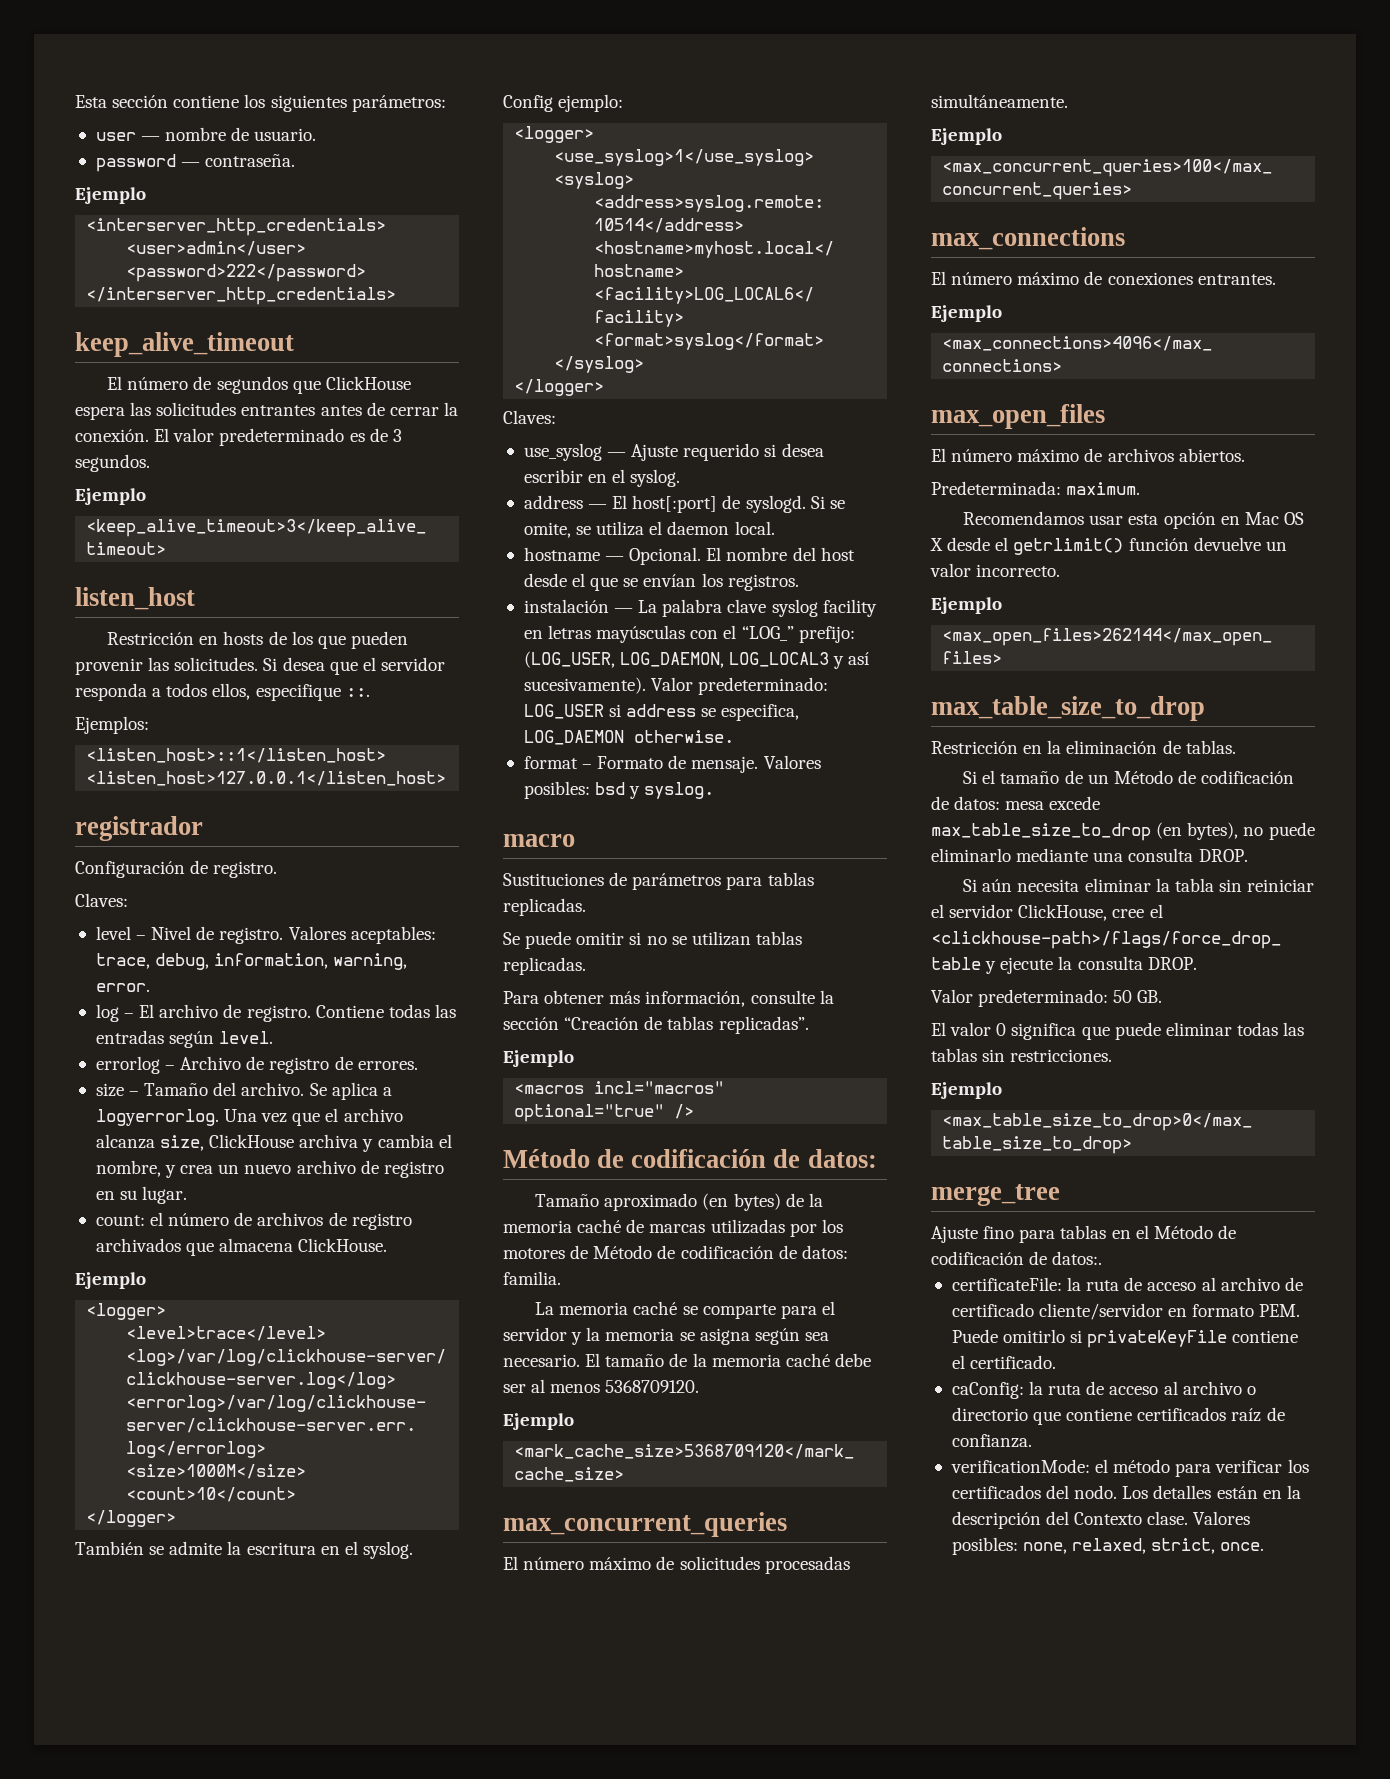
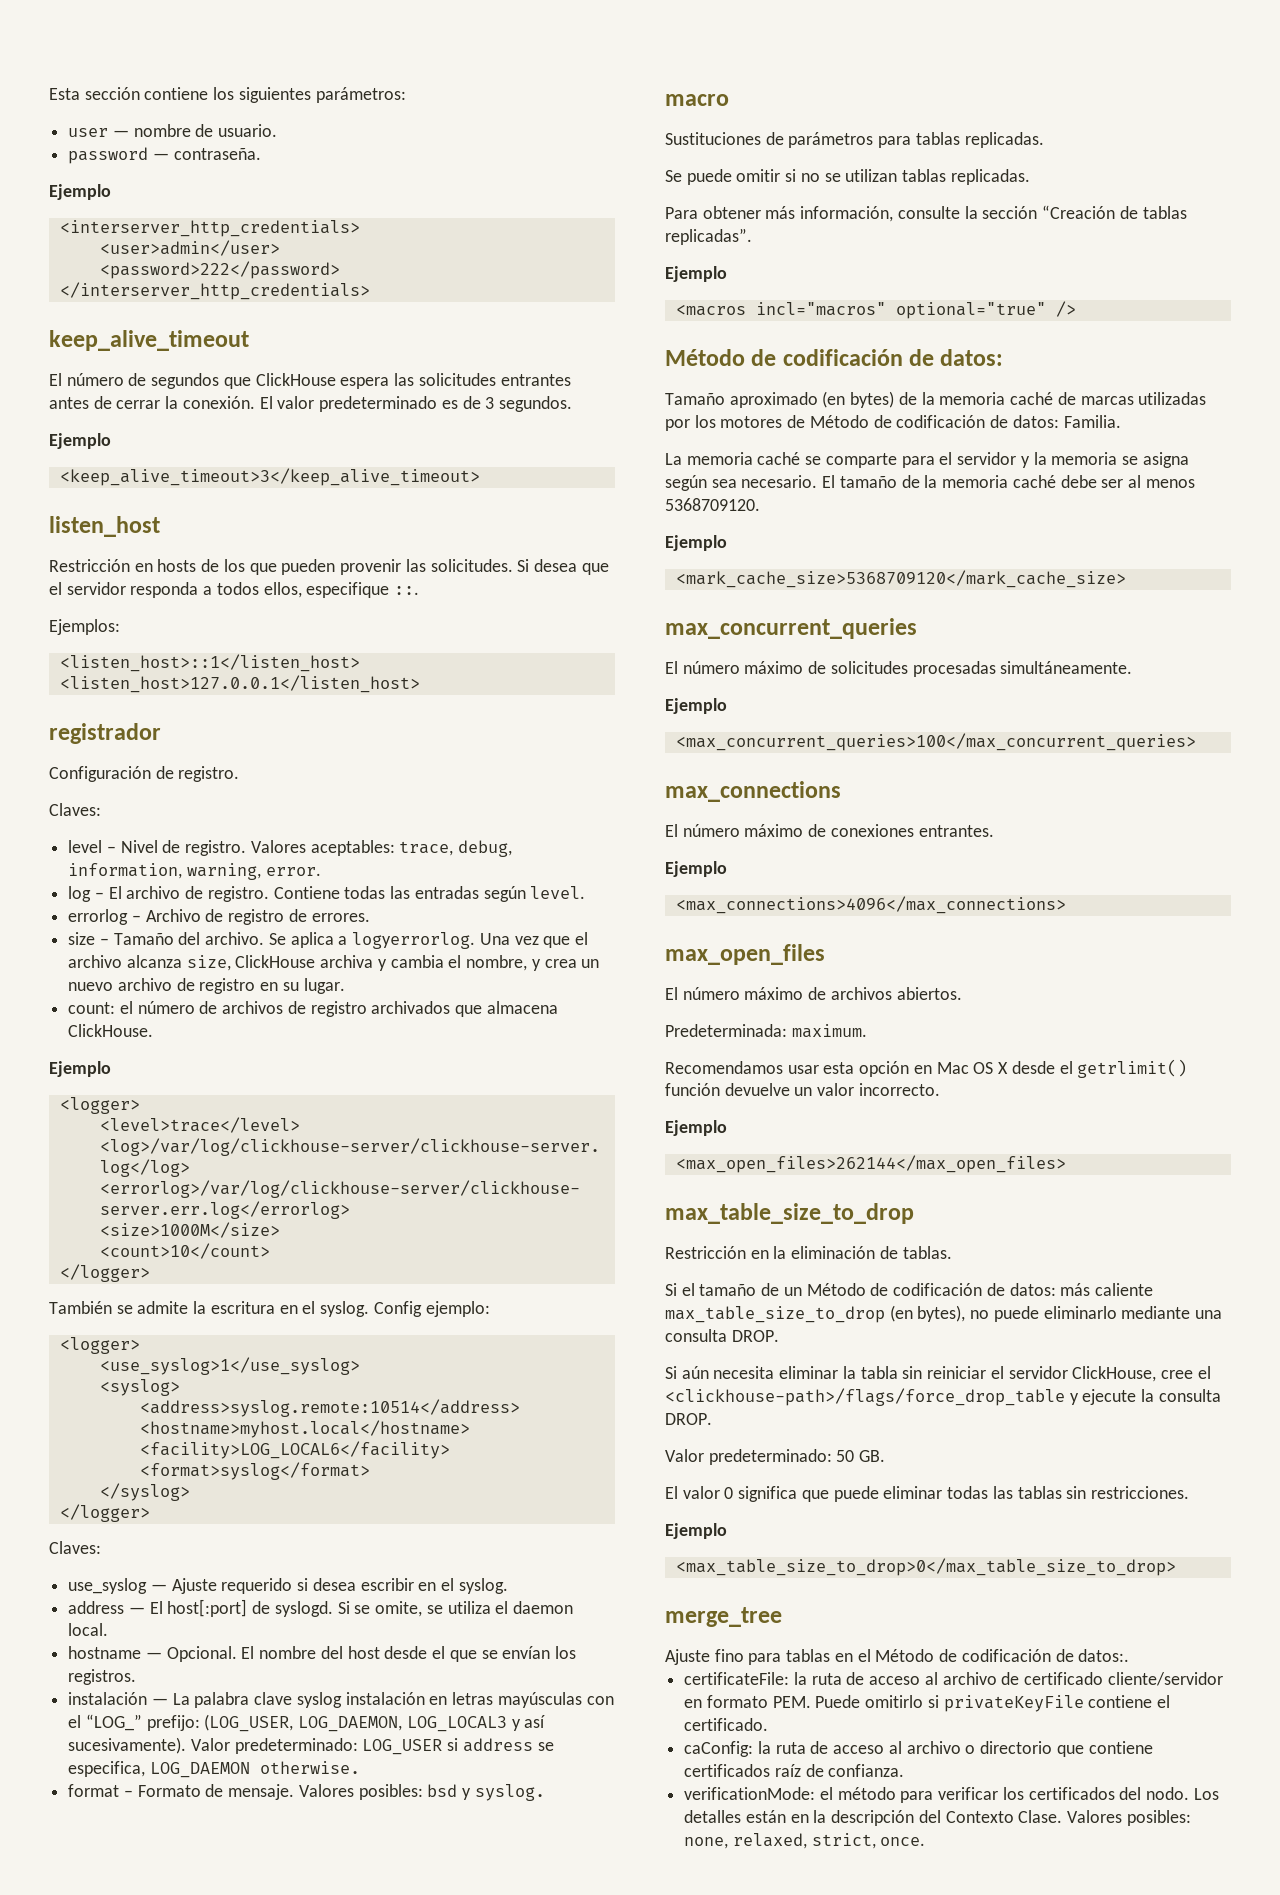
[822,599,877,617] facility -> [345,1692,425,1705] instalación
[503,1271,561,1285] familia. -> [1063,415,1121,428] Familia.
[1005,796,1101,810] mesa excede -> [1060,1283,1153,1296] más caliente
[1147,1511,1189,1525] clase. -> [1018,1810,1063,1823] Clase.

